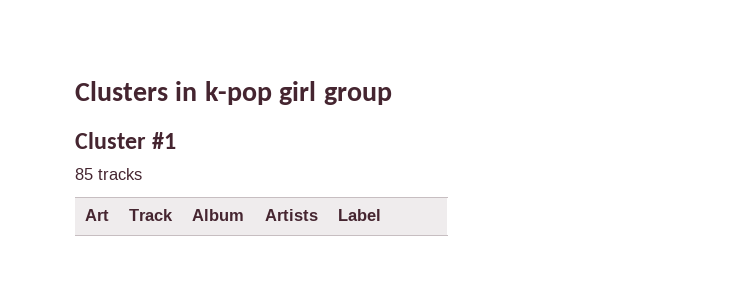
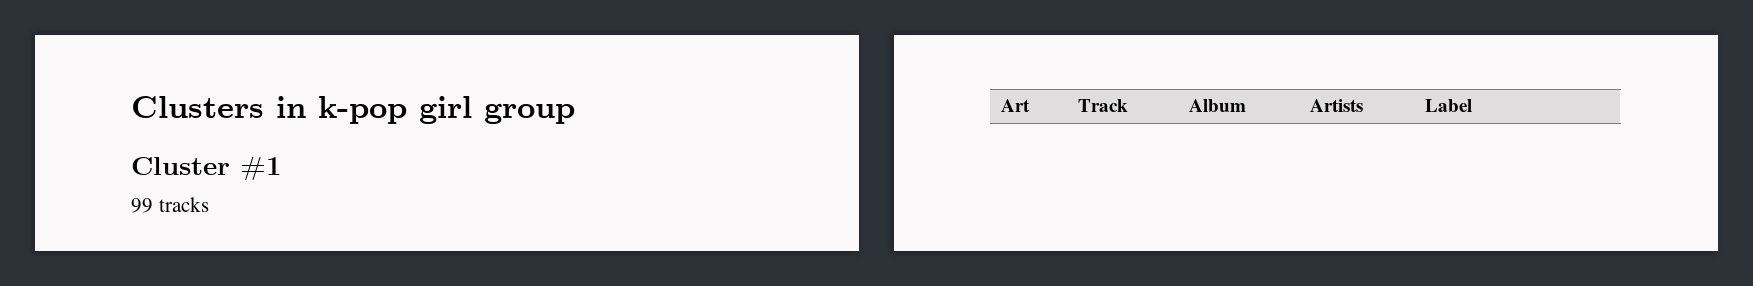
[75,168,93,180] 85 -> [131,198,153,213] 99

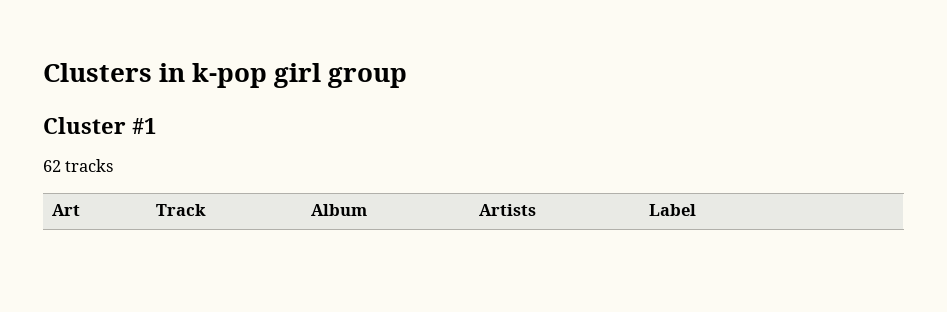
[131,198,153,213] 99 -> [43,160,61,172] 62

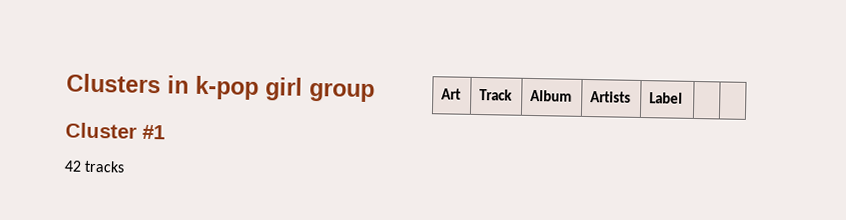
[43,160,61,172] 62 -> [64,160,82,172] 42

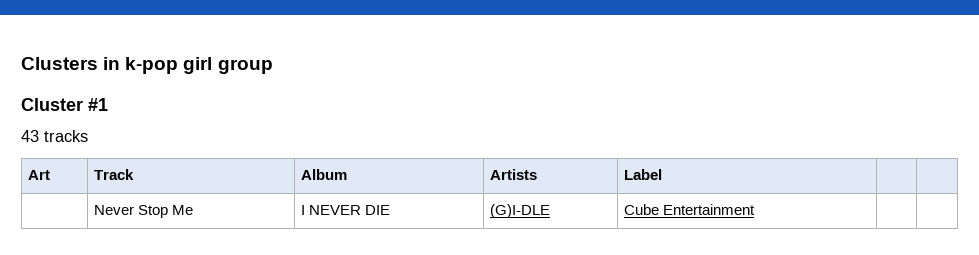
[64,160,82,172] 42 -> [21,130,39,142] 43
(684, 98) none -> [94,205,194,218] [301,205,391,215] [490,204,551,218] [624,204,756,215] // | Never Stop Me | I NEVER DIE | (G)I-DLE | Cube Entertainment | |

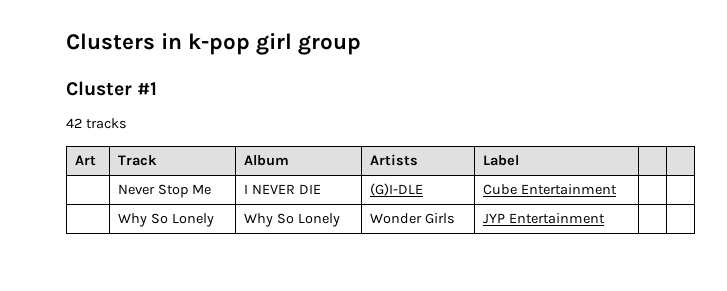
[21,130,39,142] 43 -> [66,118,82,128] 42
(756, 209) none -> [118,213,215,227] [244,213,341,227] [370,213,456,224] [483,213,606,224] // | Why So Lonely | Why So Lonely | Wonder Girls | JYP Entertainment | |

